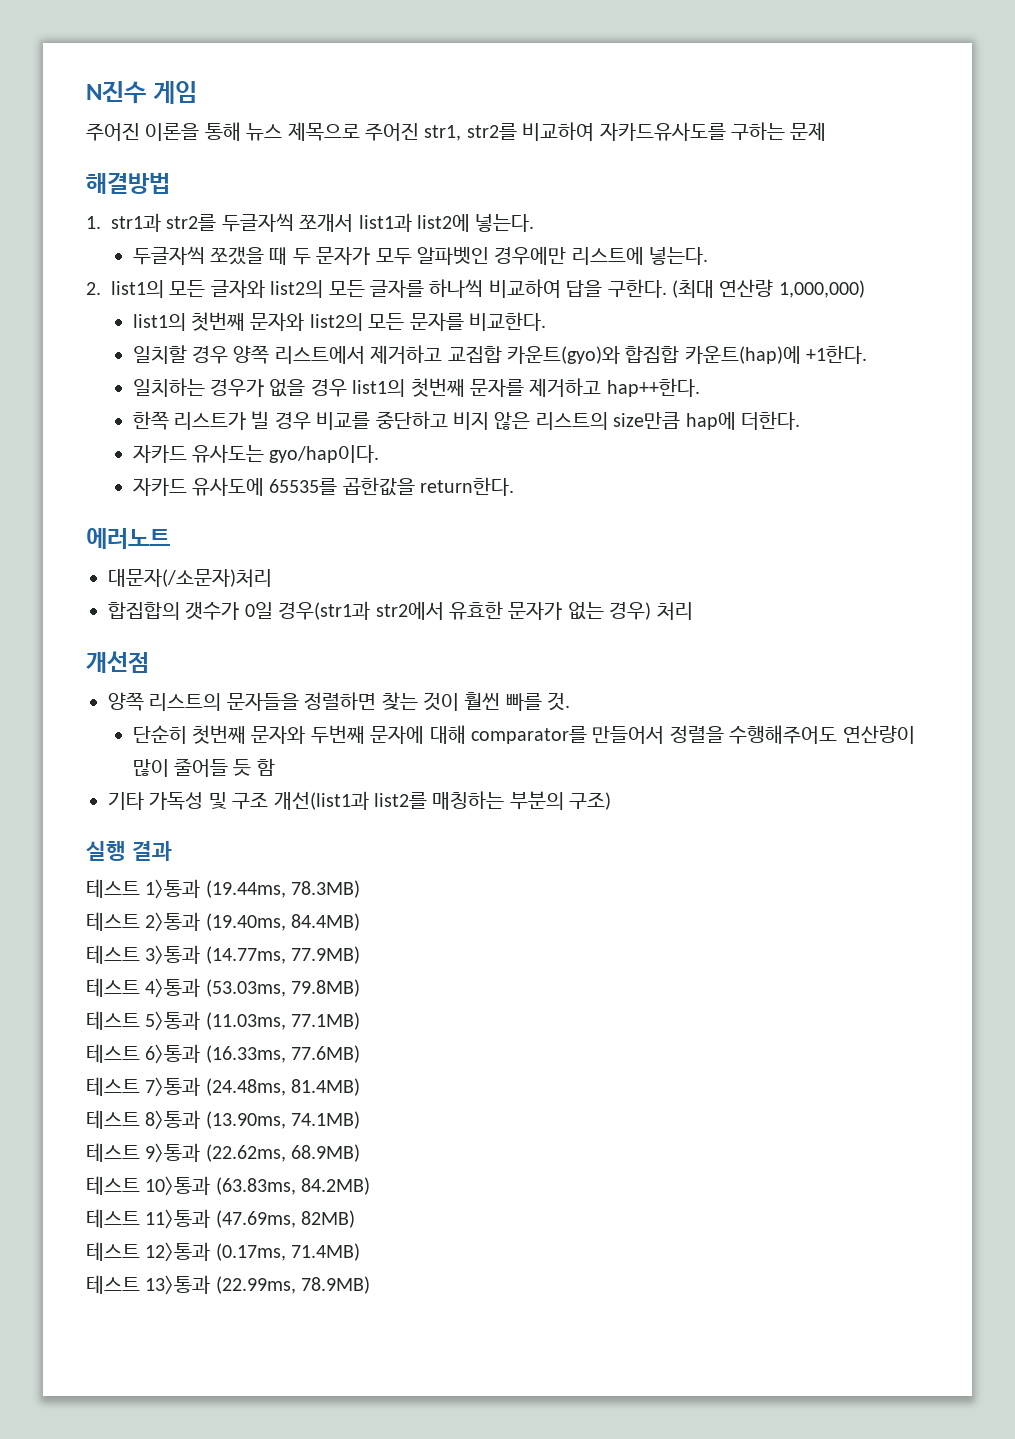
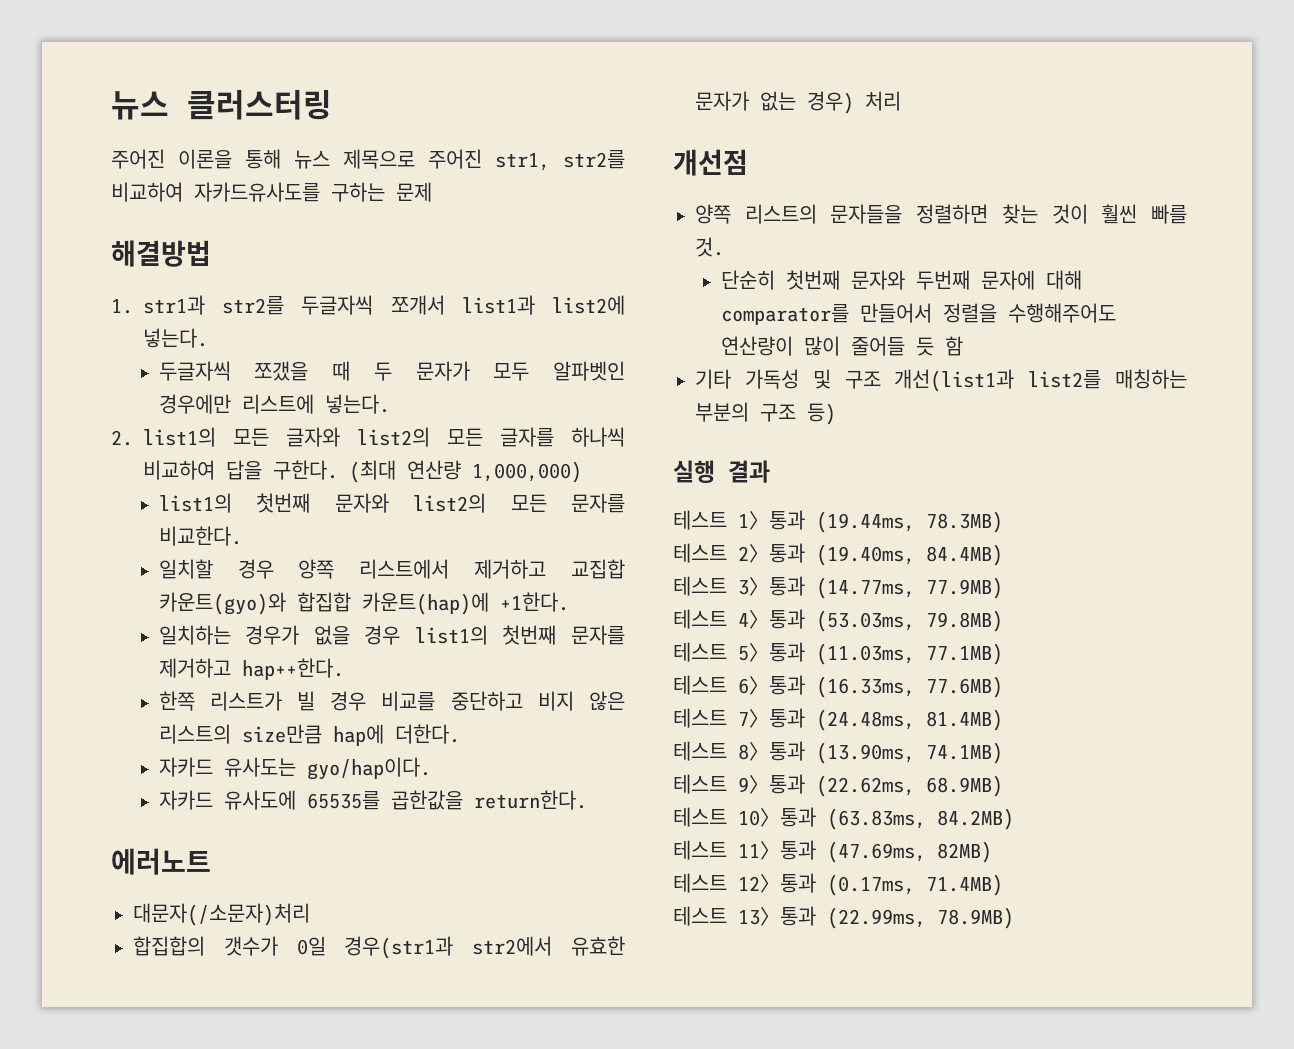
[86,81,197,104] N진수 게임 -> [111,89,332,120] 뉴스 클러스터링
[569,792,612,810] 구조) -> [760,403,836,425] 구조 등)

